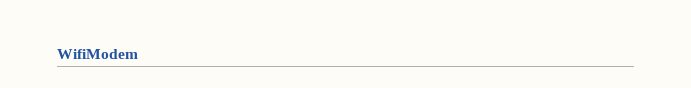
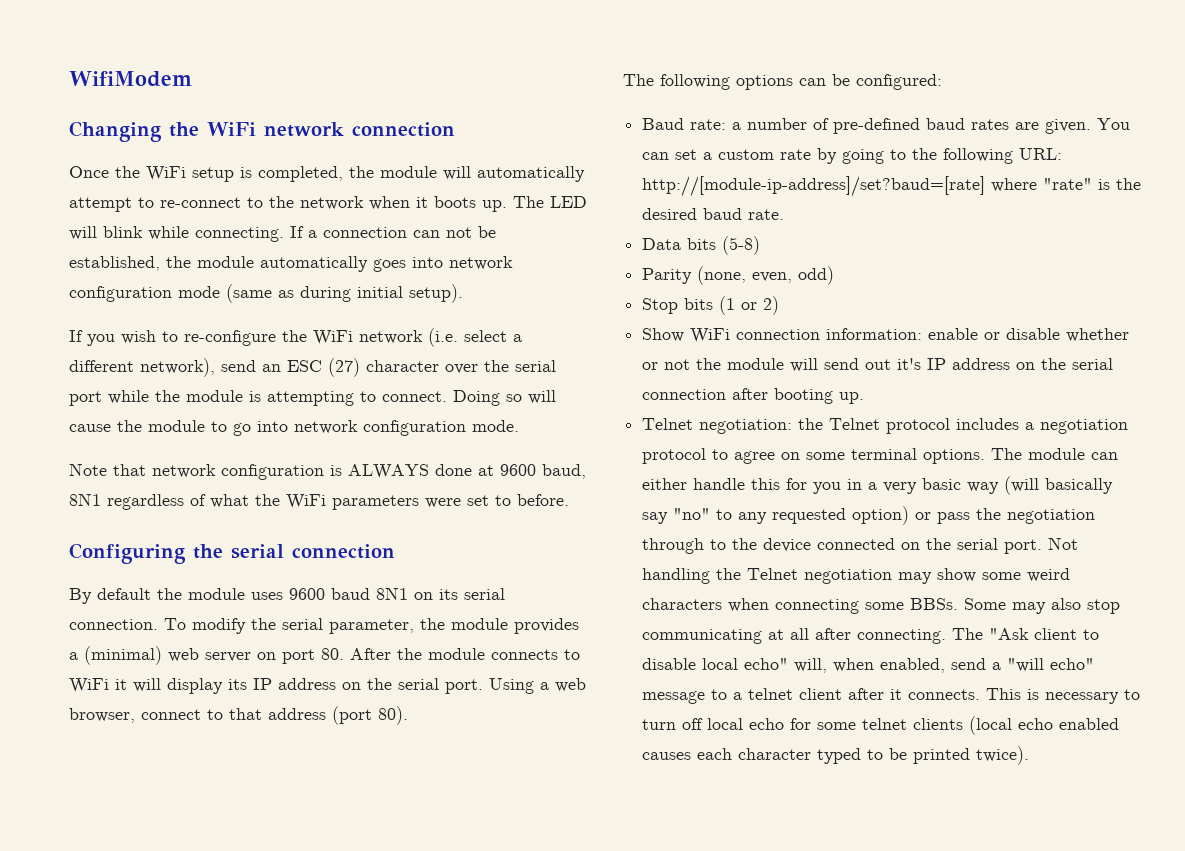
(138, 54) none -> [69,121,455,142] [69,166,585,182] [69,196,587,212] [69,226,496,242] [69,256,513,272] [69,284,463,303] [69,328,522,347] [69,358,556,377] [69,390,556,406] [69,420,519,436] [69,463,586,480] [69,493,569,510] [69,543,395,564] [69,587,505,604] [69,618,579,634] [69,646,580,665] [69,678,586,694] [69,706,408,725] [623,74,942,90] [642,118,1131,134] [642,148,1063,164] [642,176,1142,197] [642,208,785,220] [642,236,761,255] [642,266,835,285] [642,296,780,315] [642,328,1130,343] [642,358,1114,372] [642,388,865,404] [642,418,1129,434] [642,448,1119,464] [642,476,1114,495] [642,506,1096,525] [642,537,1079,554] [642,568,1071,584] [642,598,1121,614] [642,628,1100,644] [642,658,1095,673] [642,688,1141,704] [642,716,1120,735] [642,746,1030,765] // Changing the WiFi network connection // Once the WiFi setup is completed, the module will automatically attempt to re-connect to the network when it boots up. The LED will blink while connecting. If a connection can not be established, the module automatically goes into network configuration mode (same as during initial setup). // If you wish to re-configure the WiFi network (i.e. select a different network), send an ESC (27) character over the serial port while the module is attempting to connect. Doing so will cause the module to go into network configuration mode. // Note that network configuration is ALWAYS done at 9600 baud, 8N1 regardless of what the WiFi parameters were set to before. // Configuring the serial connection // By default the module uses 9600 baud 8N1 on its serial connection. To modify the serial parameter, the module provides a (minimal) web server on port 80. After the module connects to WiFi it will display its IP address on the serial port. Using a web browser, connect to that address (port 80). // The following options can be configured: // Baud rate: a number of pre-defined baud rates are given. You can set a custom rate by going to the following URL: http://[module-ip-address]/set?baud=[rate] where "rate" is the desired baud rate. // Data bits (5-8) // Parity (none, even, odd) // Stop bits (1 or 2) // Show WiFi connection information: enable or disable whether or not the module will send out it's IP address on the serial connection after booting up. // Telnet negotiation: the Telnet protocol includes a negotiation protocol to agree on some terminal options. The module can either handle this for you in a very basic way (will basically say "no" to any requested option) or pass the negotiation through to the device connected on the serial port. Not handling the Telnet negotiation may show some weird characters when connecting some BBSs. Some may also stop communicating at all after connecting. The "Ask client to disable local echo" will, when enabled, send a "will echo" message to a telnet client after it connects. This is necessary to turn off local echo for some telnet clients (local echo enabled causes each character typed to be printed twice).

